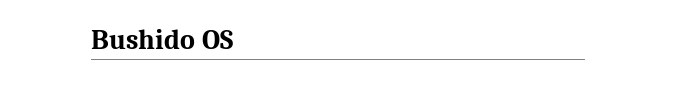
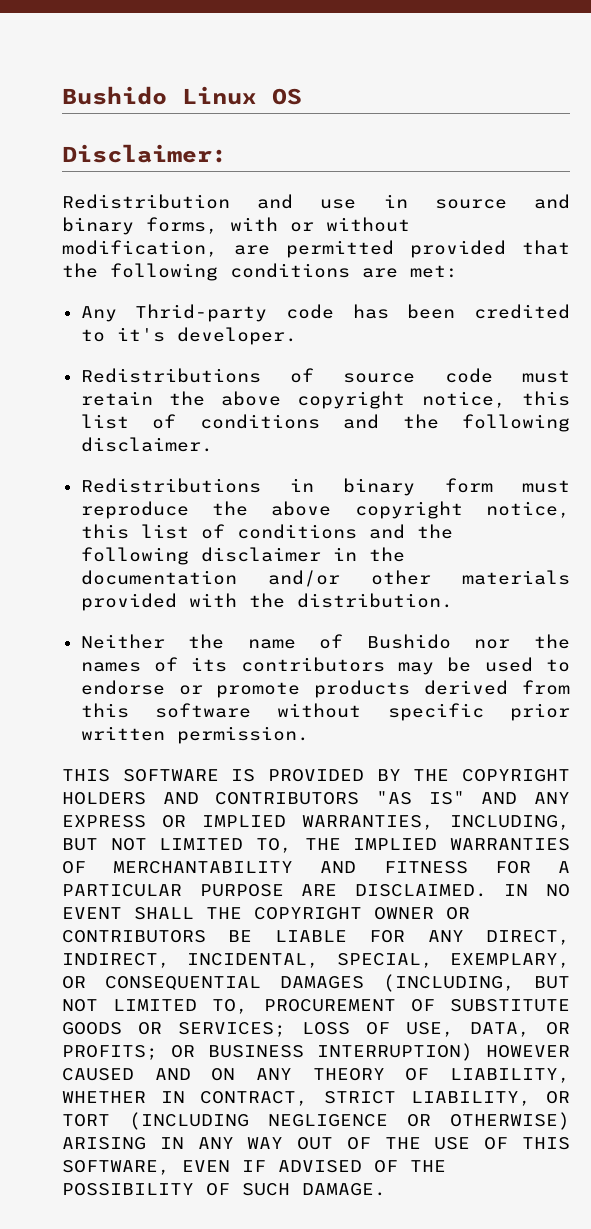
[91,29,195,49] Bushido -> [62,86,257,105] Bushido Linux
(234, 39) none -> [62,144,227,163] [62,194,570,209] [62,217,410,235] [62,240,570,258] [62,263,458,281] [80,304,570,322] [80,327,297,345] [80,368,570,383] [80,391,570,409] [80,414,570,432] [80,437,213,452] [80,478,570,496] [80,501,570,519] [80,524,453,539] [80,547,405,565] [80,570,570,587] [80,593,453,611] [80,634,570,649] [80,657,570,675] [80,680,570,698] [80,703,570,721] [80,726,309,744] [62,769,570,782] [62,791,571,805] [62,815,570,830] [62,838,570,853] [62,861,570,874] [62,884,570,897] [62,907,470,920] [62,930,570,945] [62,953,570,968] [62,974,570,992] [62,999,570,1014] [62,1022,570,1037] [62,1043,570,1061] [62,1068,570,1083] [62,1091,570,1106] [62,1112,570,1130] [62,1137,570,1150] [62,1160,446,1175] [62,1183,386,1196] // Disclaimer: // Redistribution and use in source and binary forms, with or without modification, are permitted provided that the following conditions are met: // Any Thrid-party code has been credited to it's developer. // Redistributions of source code must retain the above copyright notice, this list of conditions and the following disclaimer. // Redistributions in binary form must reproduce the above copyright notice, this list of conditions and the following disclaimer in the documentation and/or other materials provided with the distribution. // Neither the name of Bushido nor the names of its contributors may be used to endorse or promote products derived from this software without specific prior written permission. // THIS SOFTWARE IS PROVIDED BY THE COPYRIGHT HOLDERS AND CONTRIBUTORS "AS IS" AND ANY EXPRESS OR IMPLIED WARRANTIES, INCLUDING, BUT NOT LIMITED TO, THE IMPLIED WARRANTIES OF MERCHANTABILITY AND FITNESS FOR A PARTICULAR PURPOSE ARE DISCLAIMED. IN NO EVENT SHALL THE COPYRIGHT OWNER OR CONTRIBUTORS BE LIABLE FOR ANY DIRECT, INDIRECT, INCIDENTAL, SPECIAL, EXEMPLARY, OR CONSEQUENTIAL DAMAGES (INCLUDING, BUT NOT LIMITED TO, PROCUREMENT OF SUBSTITUTE GOODS OR SERVICES; LOSS OF USE, DATA, OR PROFITS; OR BUSINESS INTERRUPTION) HOWEVER CAUSED AND ON ANY THEORY OF LIABILITY, WHETHER IN CONTRACT, STRICT LIABILITY, OR TORT (INCLUDING NEGLIGENCE OR OTHERWISE) ARISING IN ANY WAY OUT OF THE USE OF THIS SOFTWARE, EVEN IF ADVISED OF THE POSSIBILITY OF SUCH DAMAGE.

